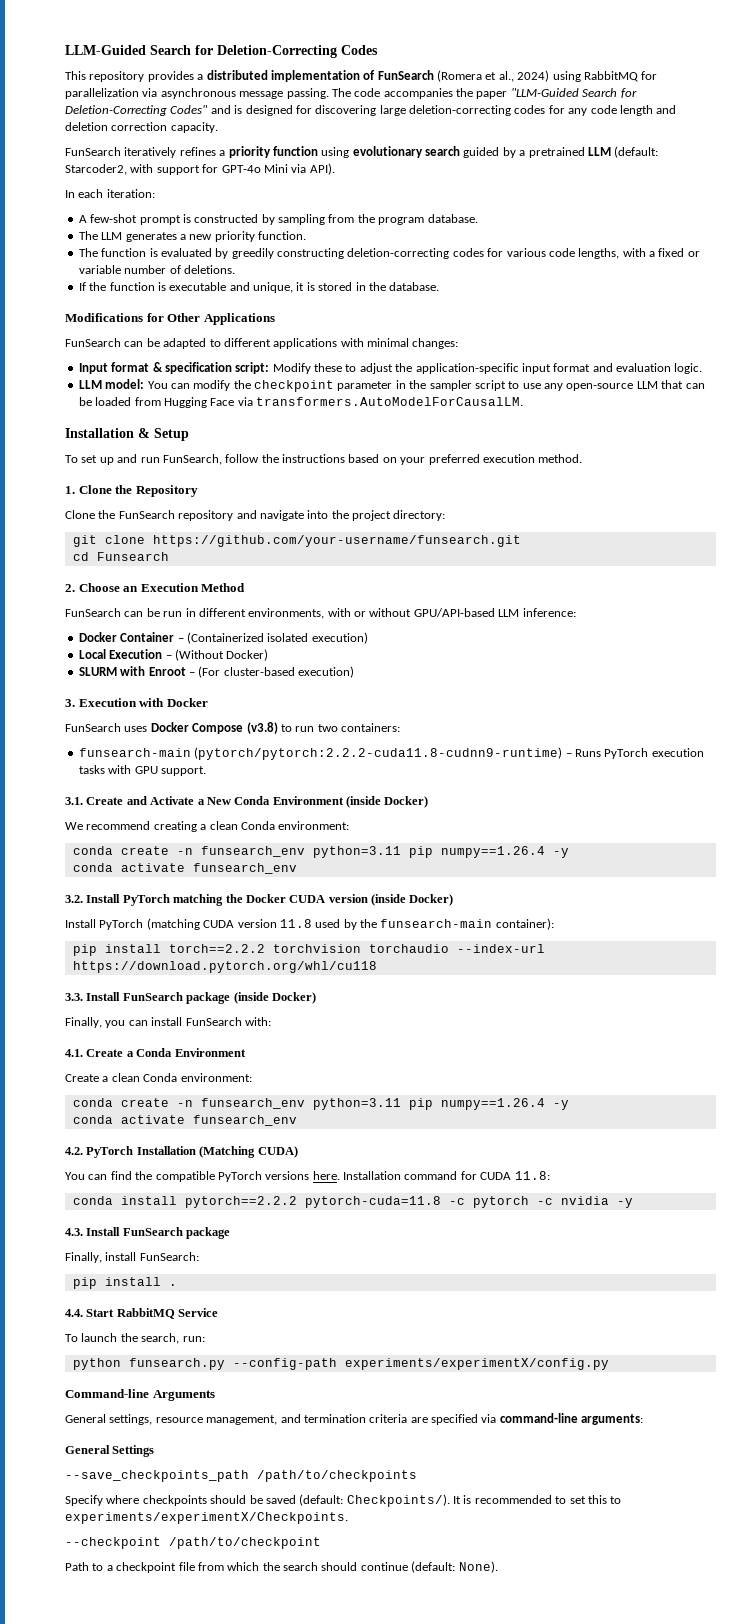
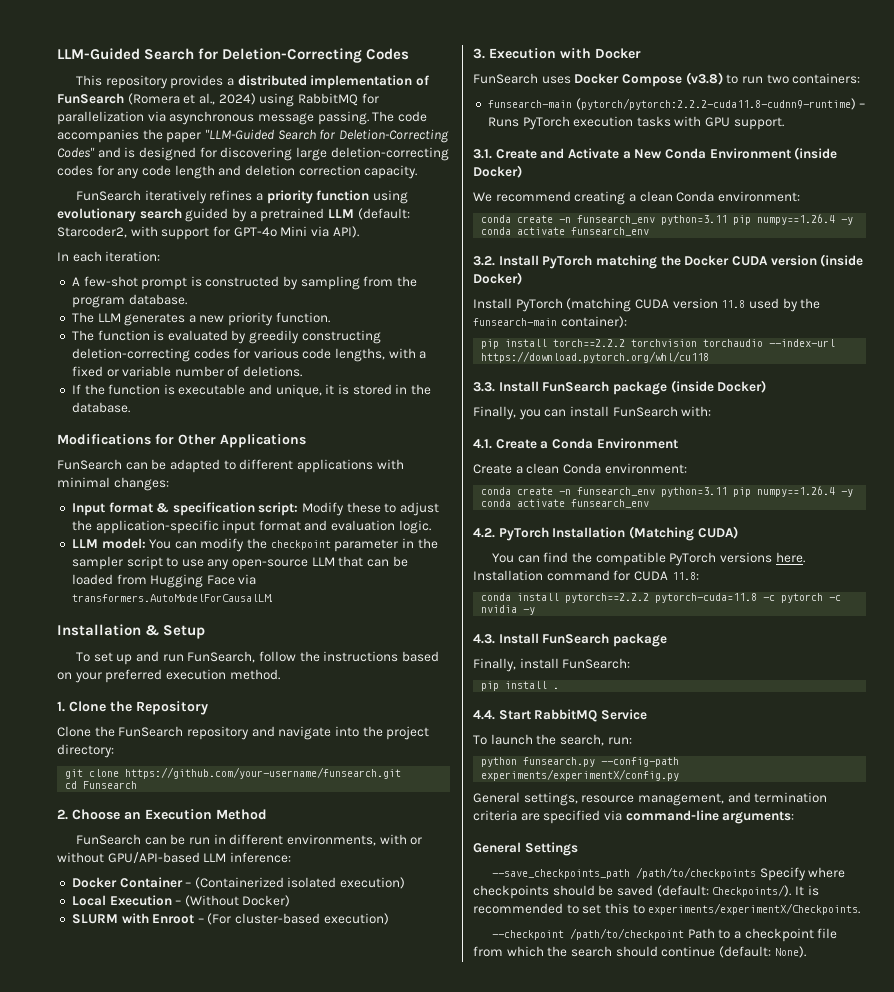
[65,1389,215,1401] // Command-line Arguments -> (680, 775) none
(417, 1476) // -> (757, 873) none
(321, 1543) // -> (685, 934) none

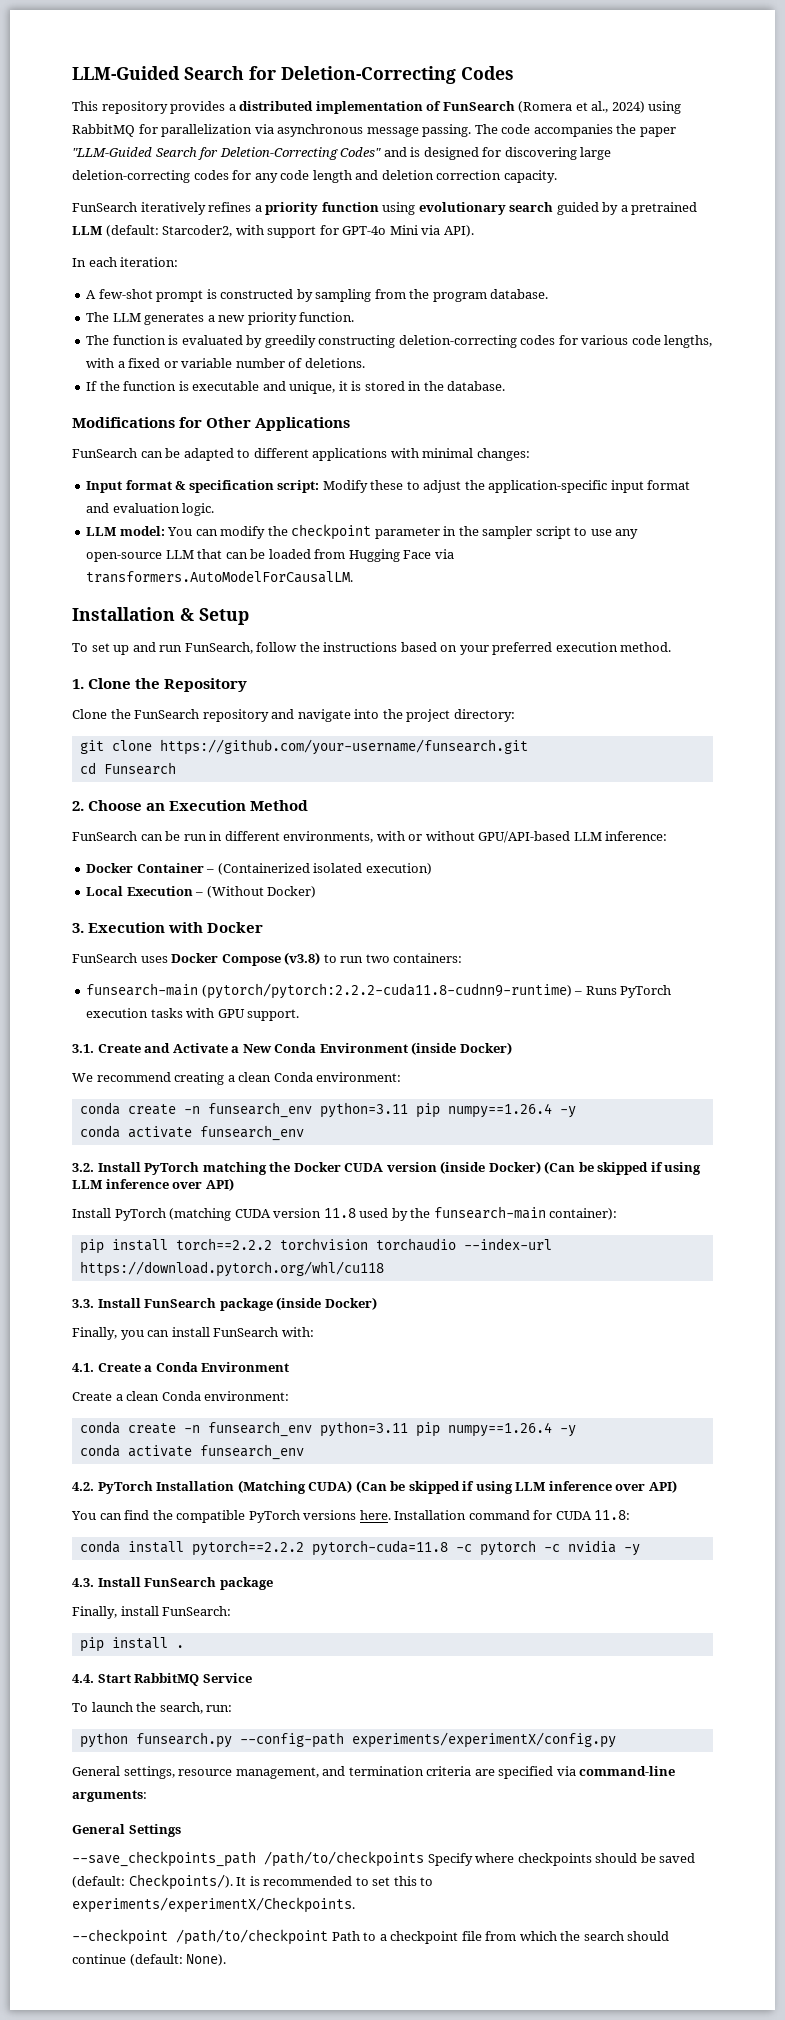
[71,913,389,925] // SLURM with Enroot – (For cluster-based execution) -> (317, 892) none
(522, 278) none -> [544,1161,702,1175] [72,1178,234,1191] (Can be skipped if using LLM inference over API)
(738, 532) none -> [355,1480,677,1494] (Can be skipped if using LLM inference over API)

